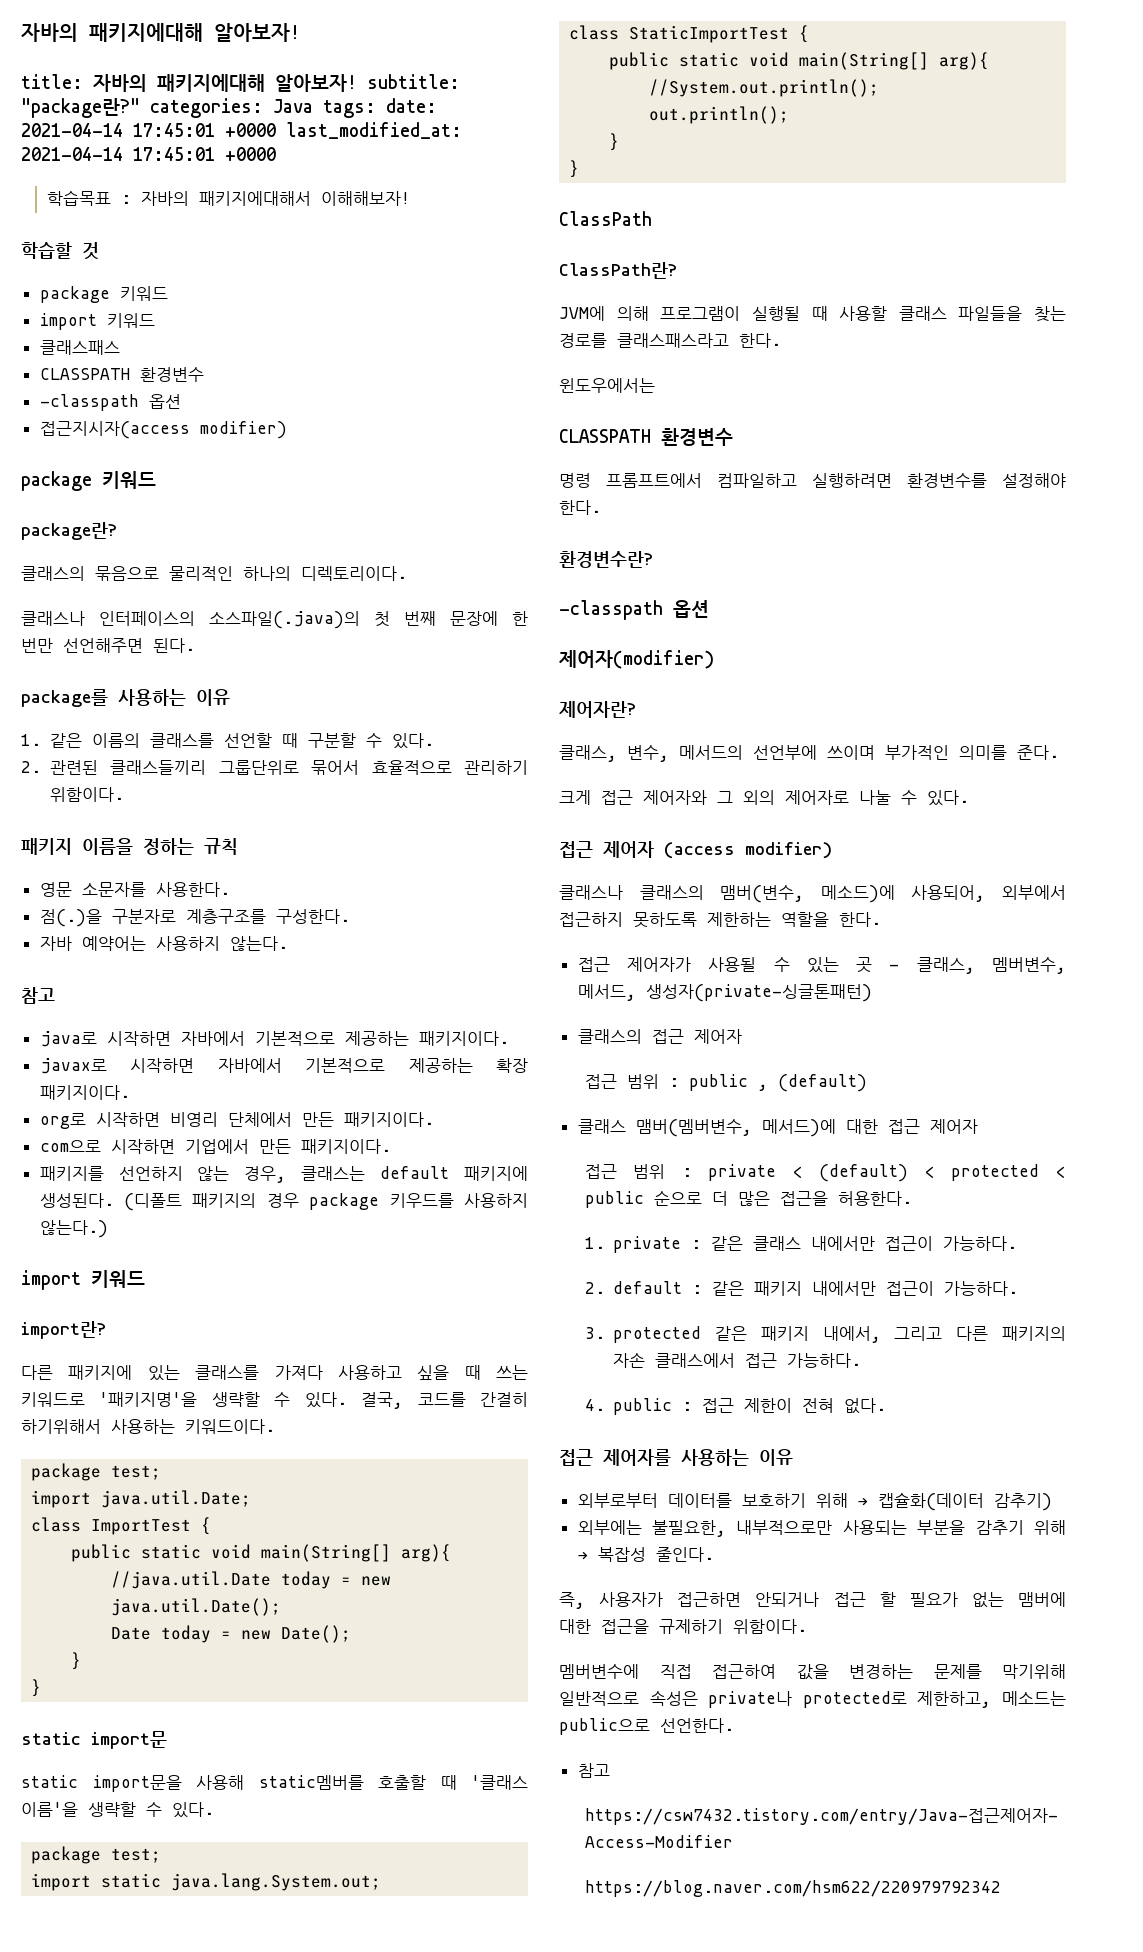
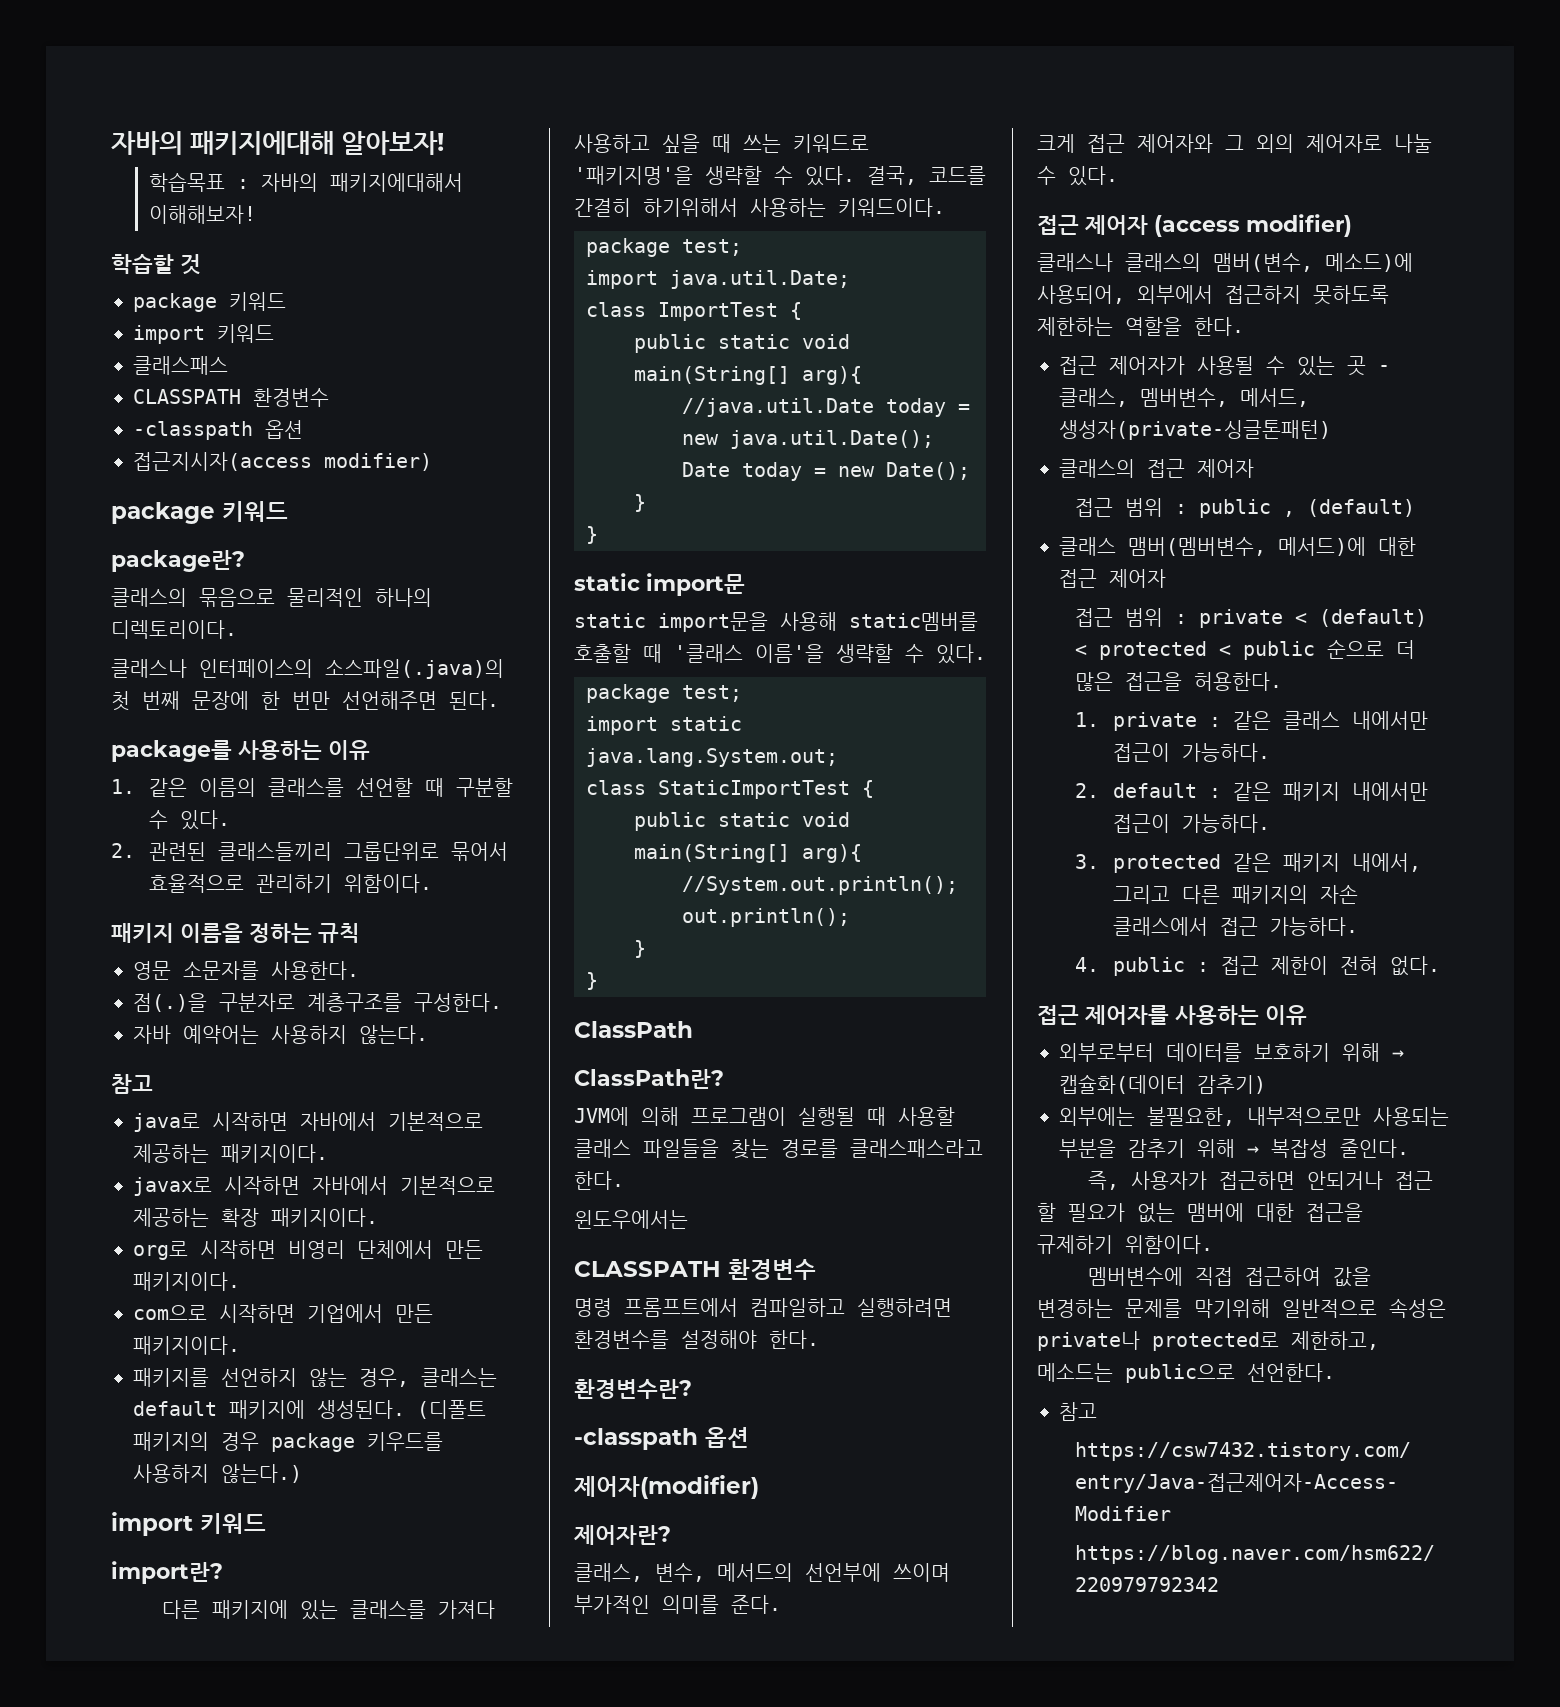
[21,23,300,42] [21,74,460,92] [21,98,437,118] [21,122,462,139] [21,147,276,161] 자바의 패키지에대해 알아보자! // title: 자바의 패키지에대해 알아보자! subtitle: "package란?" categories: Java tags: date: 2021-04-14 17:45:01 +0000 last_modified_at: 2021-04-14 17:45:01 +0000 -> [111,131,444,155] 자바의 패키지에대해 알아보자!

